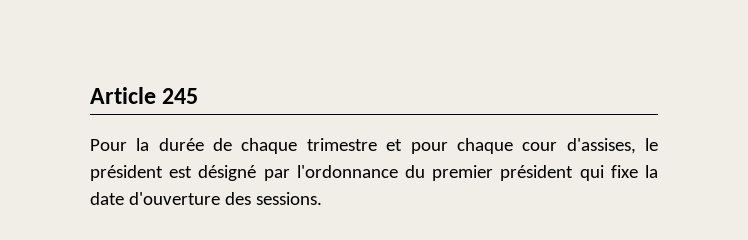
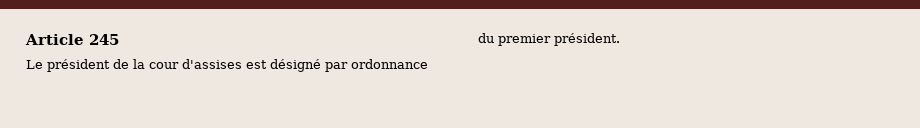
[90,138,659,154] [90,165,163,181] Pour la durée de chaque trimestre et pour chaque cour d'assises, le président -> [26,59,242,72] Le président de la cour d'assises
[296,165,398,178] l'ordonnance -> [351,59,428,69] ordonnance
[500,165,658,181] [90,192,322,205] président qui fixe la date d'ouverture des sessions. -> [554,33,620,46] président.

